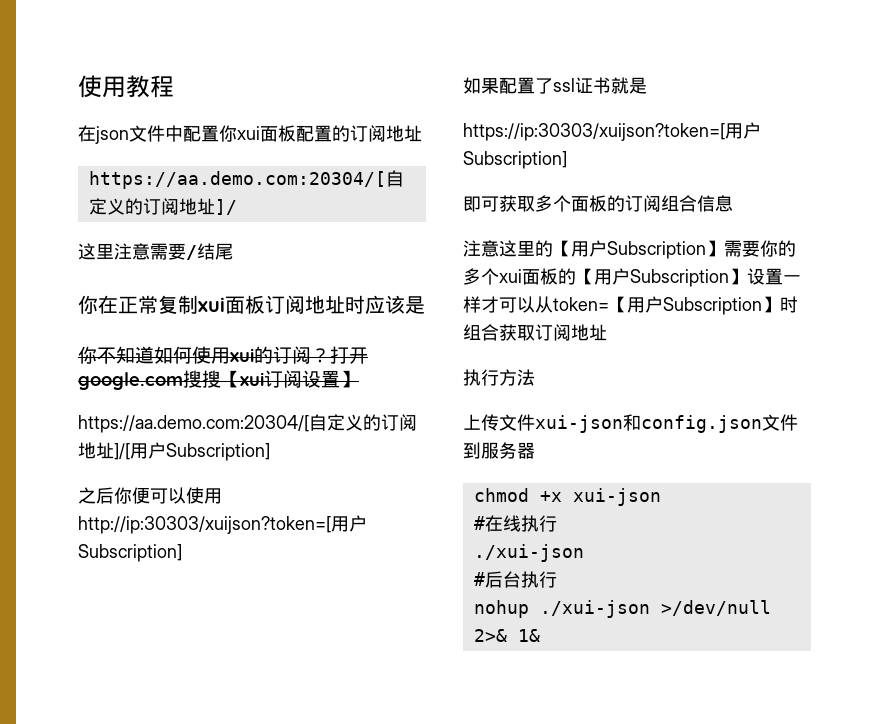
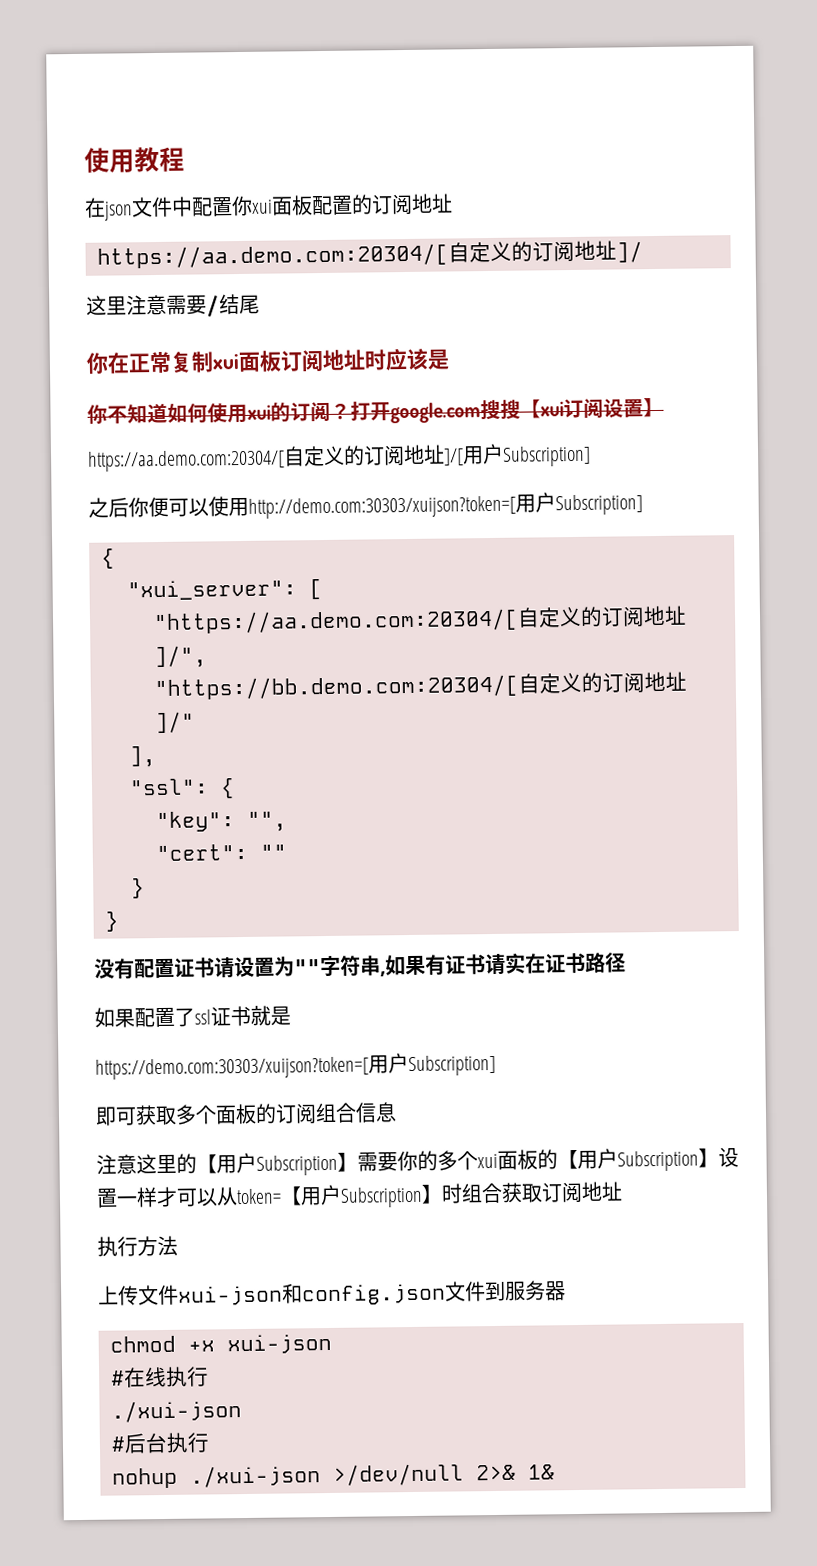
[78,515,367,534] [78,544,182,562] http://ip:30303/xuijson?token=[用户Subscription] -> [248,492,643,519] [101,548,115,569] [127,579,323,601] [153,605,687,635] [154,645,207,669] [154,671,687,701] [155,711,195,734] [129,746,156,768] [129,778,235,799] [156,811,287,833] [156,843,287,862] [131,878,145,899] [105,911,119,932] [94,952,626,979] http://demo.com:30303/xuijson?token=[用户Subscription] // { // "xui_server": [ // "https://aa.demo.com:20304/[自定义的订阅地址]/", // "https://bb.demo.com:20304/[自定义的订阅地址]/" // ], // "ssl": { // "key": "", // "cert": "" // } // } // 没有配置证书请设置为""字符串,如果有证书请实在证书路径
[463,123,725,141] https://ip:30303/xuijson?token=[ -> [95,1056,369,1080] https://demo.com:30303/xuijson?token=[

